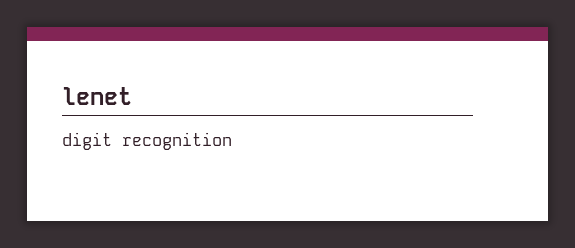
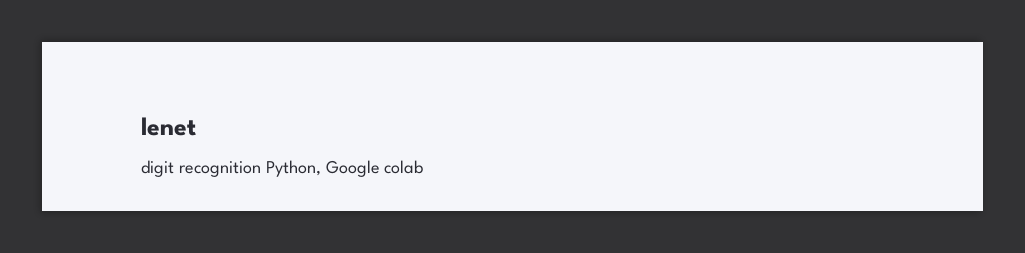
(232, 141) none -> [265,160,424,177] Python, Google colab

